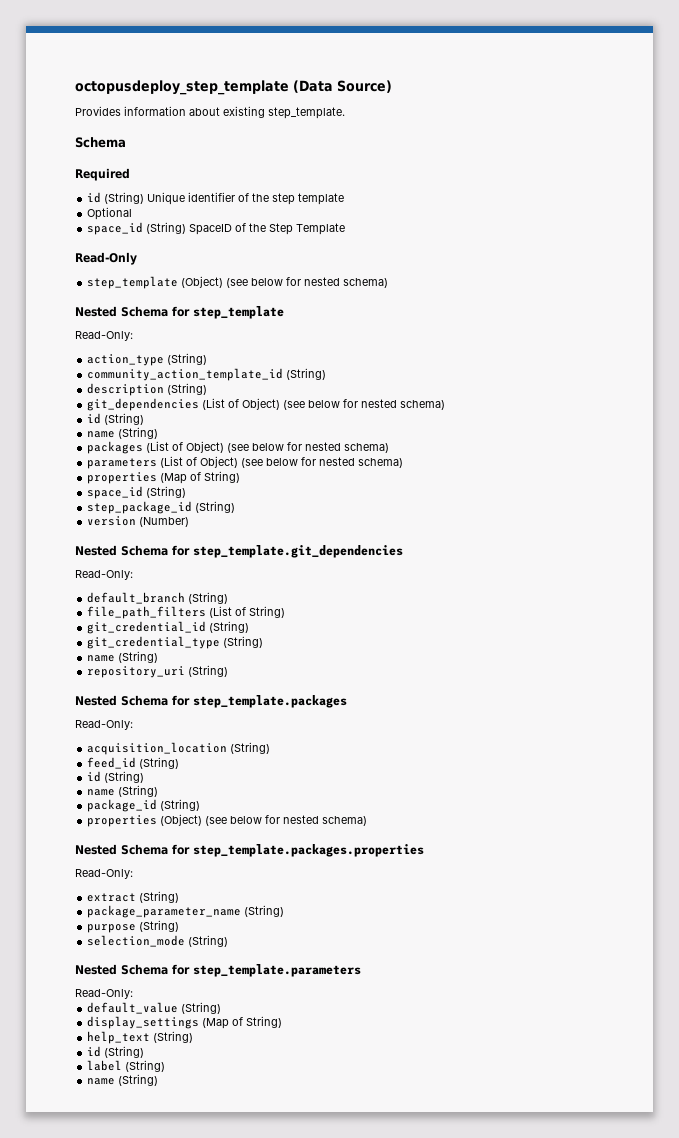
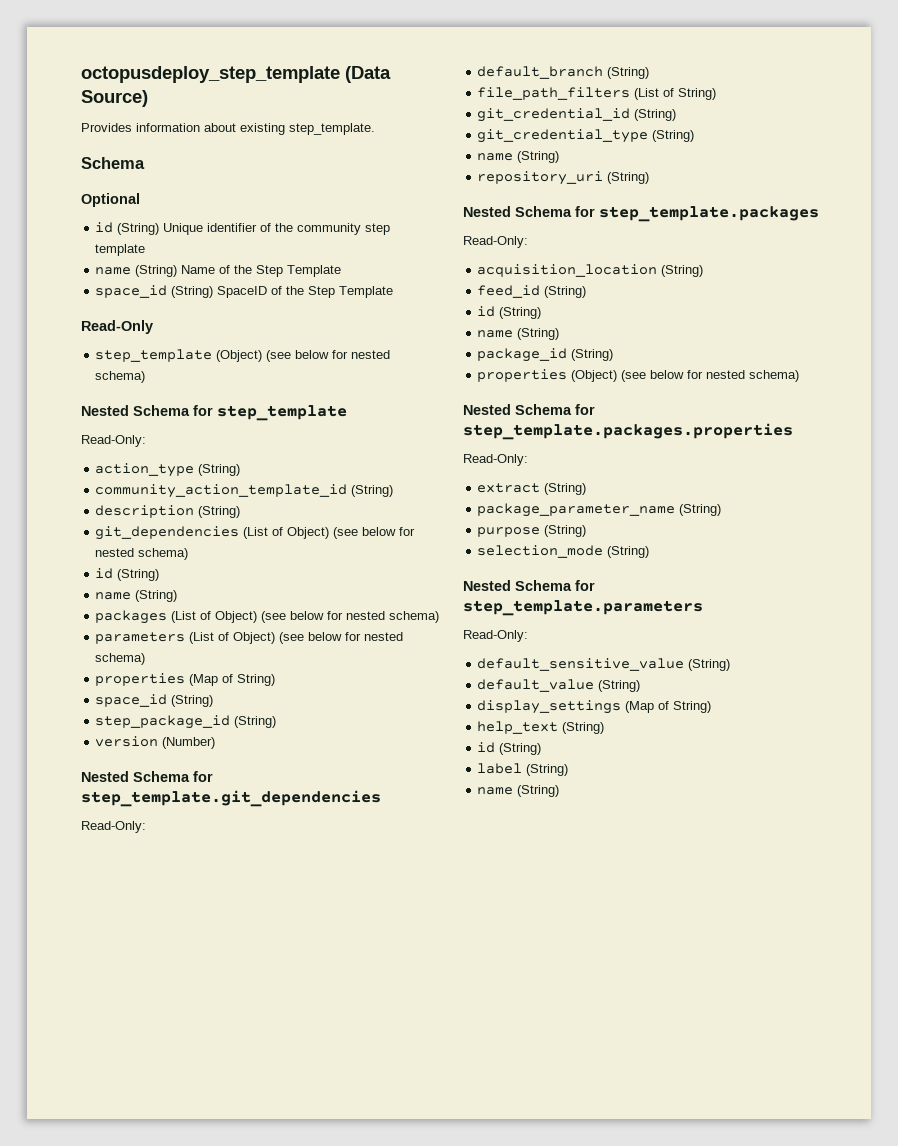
[75,168,130,181] Required -> [81,193,140,207] Optional
(270, 197) none -> [297,223,362,235] community
[87,207,133,220] Optional -> [95,265,342,277] name (String) Name of the Step Template
(133, 994) none -> [477,658,731,671] // default_sensitive_value (String)

